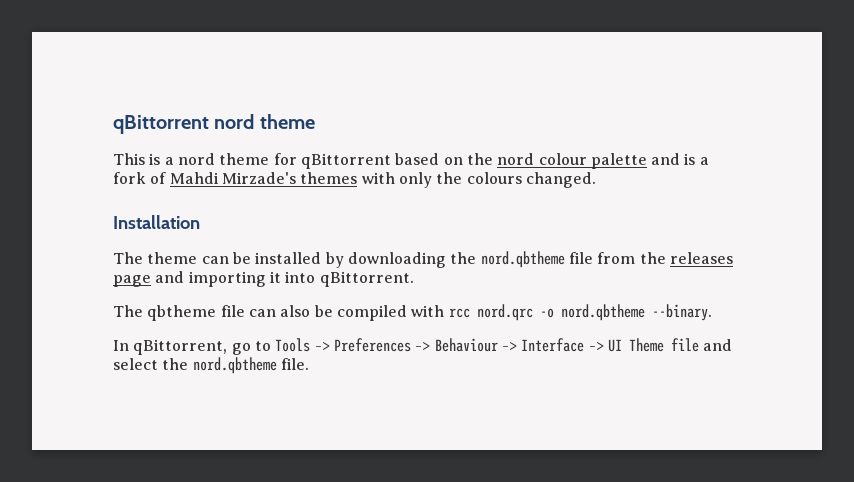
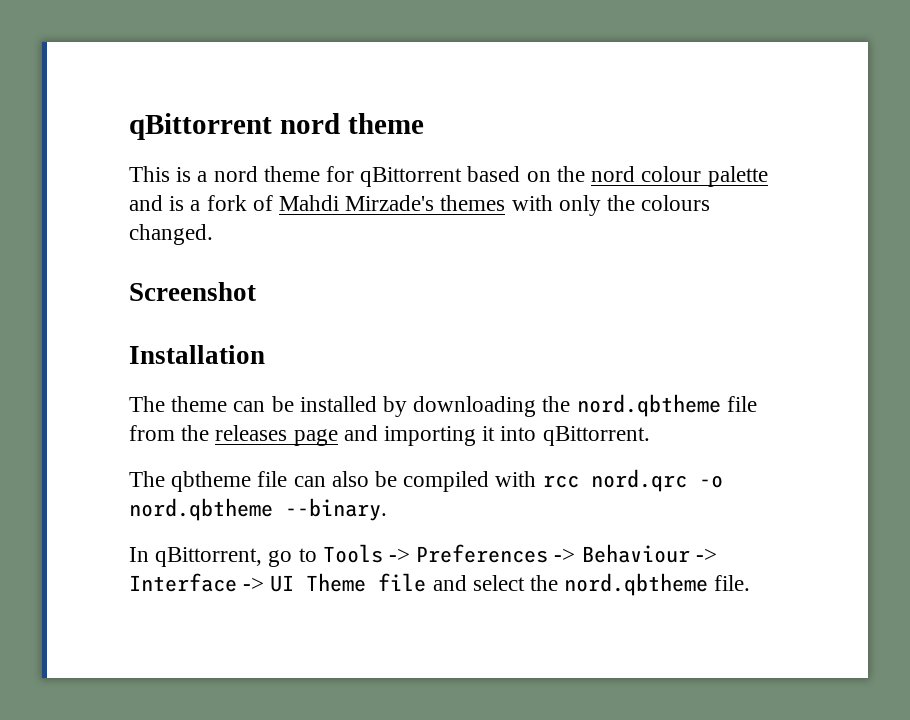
(596, 180) none -> [129,282,256,301] // Screenshot

